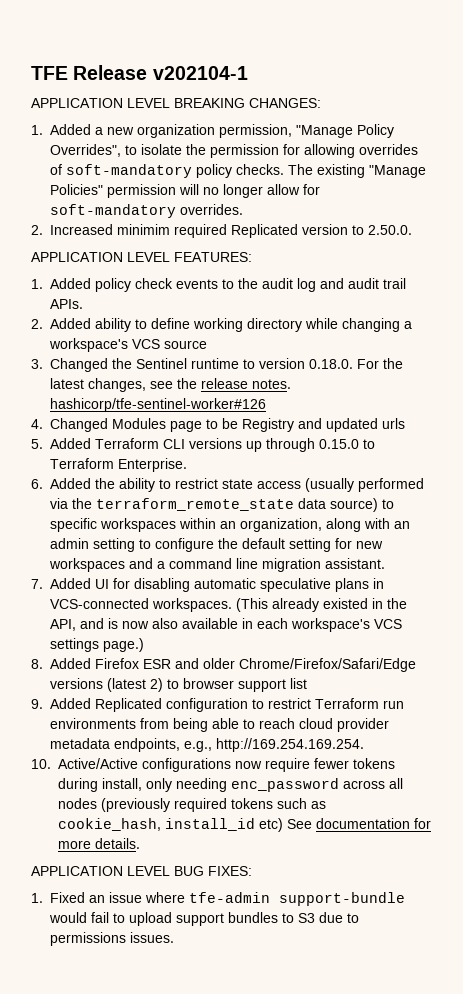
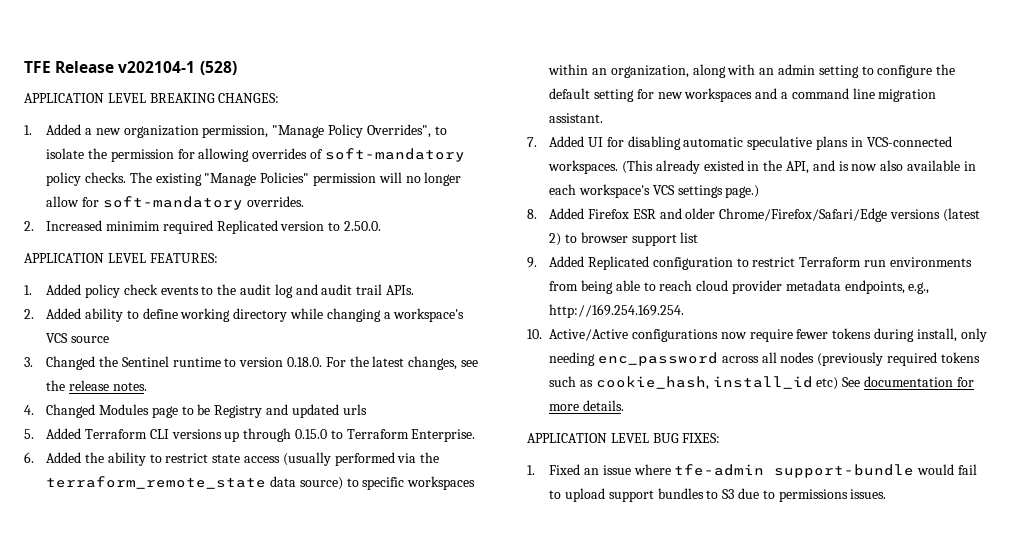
(248, 73) none -> [199,61,237,75] (528)
[50,398,266,412] hashicorp/tfe-sentinel-worker#126 -> (147, 386) none

